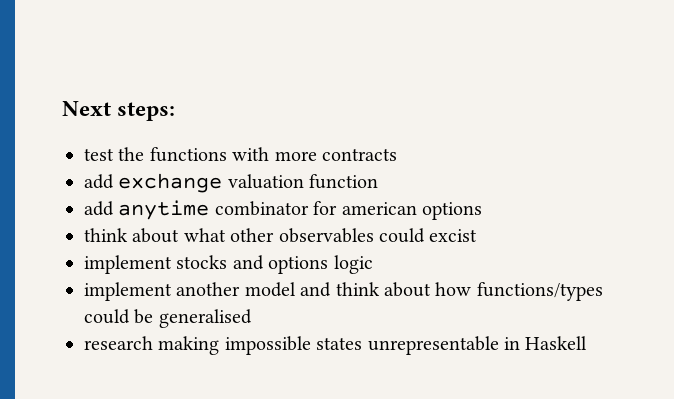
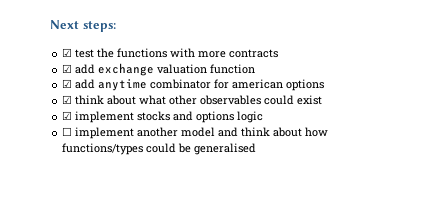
(176, 111) none -> [62,48,73,57] ☑
(397, 154) none -> [62,64,73,73] ☑
(379, 181) none -> [62,79,73,88] ☑
(482, 211) none -> [62,95,73,104] ☑
[429,229,478,242] excist // -> [297,95,323,105] [62,111,73,120] exist // ☑
(373, 264) none -> [62,127,73,136] ☐
[84,336,588,355] // research making impossible states unrepresentable in Haskell -> (257, 149) none

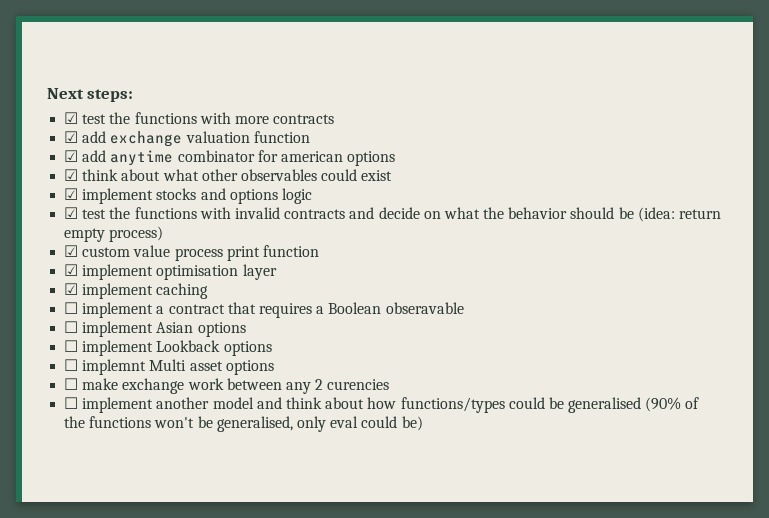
(264, 117) none -> [64,207,722,222] [64,226,164,242] [64,245,319,261] [64,264,277,280] [64,283,209,299] [64,302,464,318] [64,321,246,337] [64,340,272,356] [64,359,274,375] [64,378,390,394] // ☑ test the functions with invalid contracts and decide on what the behavior should be (idea: return empty process) // ☑ custom value process print function // ☑ implement optimisation layer // ☑ implement caching // ☐ implement a contract that requires a Boolean obseravable // ☐ implement Asian options // ☐ implement Lookback options // ☐ implemnt Multi asset options // ☐ make exchange work between any 2 curencies
(257, 149) none -> [645,397,700,412] [64,416,423,432] (90% of the functions won't be generalised, only eval could be)

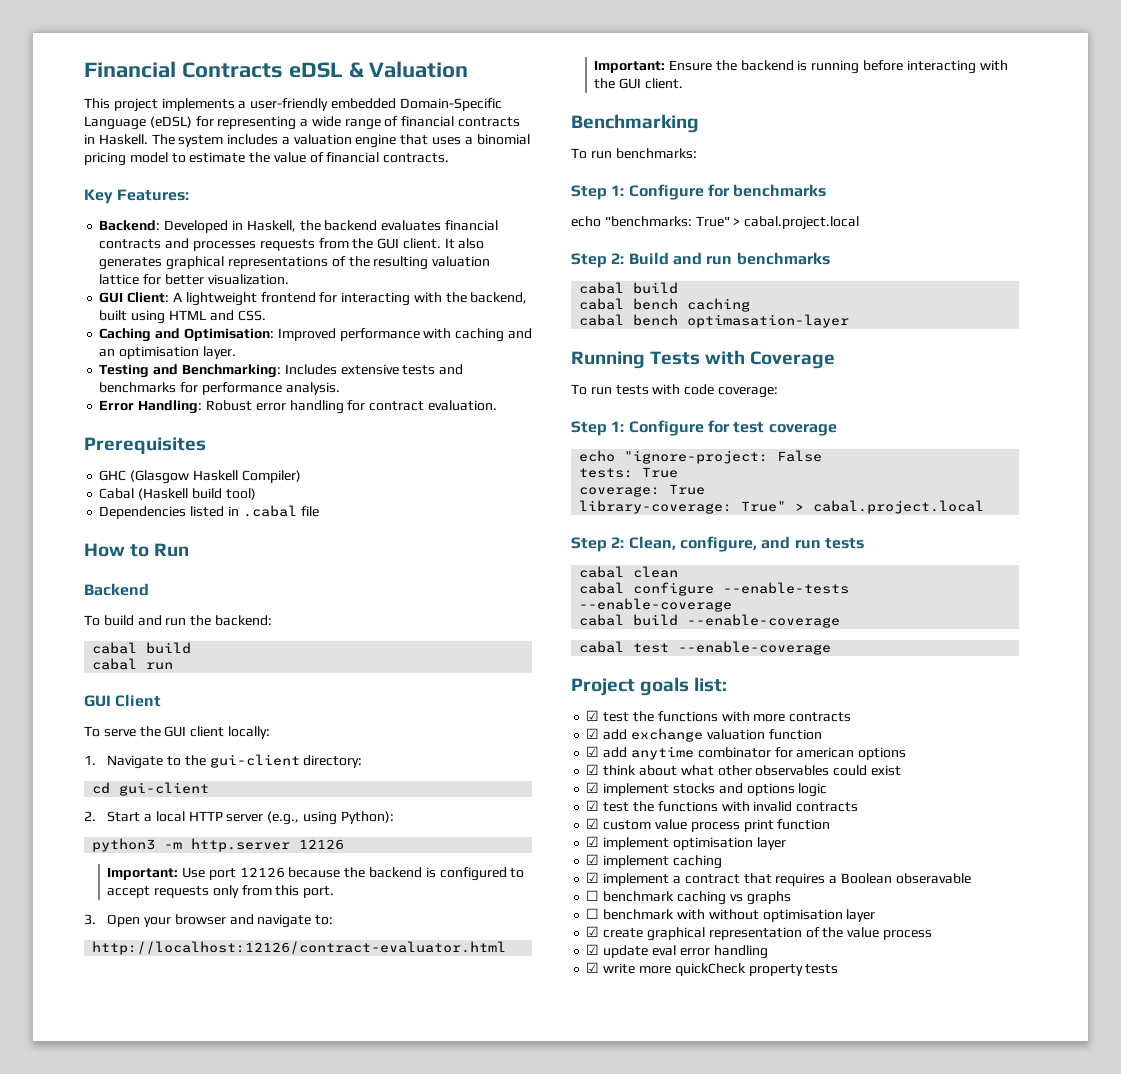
[47,88,134,102] Next steps: -> [84,61,468,78] [84,98,502,112] [84,116,521,130] [84,134,530,148] [84,152,450,166] [84,189,190,204] [99,220,498,233] [99,238,485,251] [99,256,491,270] [99,274,289,285] [99,292,528,306] [99,310,266,324] [99,328,532,342] [99,346,236,359] [99,364,464,378] [99,382,340,395] [99,400,497,414] [84,437,206,454] [99,470,301,484] [99,488,256,500] [99,505,319,519] [84,543,190,557] [84,583,149,596] [84,615,272,626] [92,642,192,654] [92,658,174,670] [84,694,162,707] [84,726,270,739] [84,754,363,769] [92,782,210,796] [84,811,394,825] [92,838,345,852] [107,867,525,881] [107,885,335,898] [84,914,334,928] [92,941,507,955] [594,60,1008,74] [594,78,683,89] [571,114,699,133] [571,148,697,159] [571,184,827,200] [571,216,860,230] [571,252,830,268] [579,282,679,294] [579,298,751,312] [579,314,850,328] [571,350,836,369] [571,384,778,398] [571,420,837,436] [579,450,823,464] [579,467,679,478] [579,484,706,497] [579,500,985,514] [571,536,864,552] [579,566,679,578] [579,582,850,596] [579,598,733,612] [579,614,841,628] [579,641,832,655] [571,677,728,696] Financial Contracts eDSL & Valuation // This project implements a user-friendly embedded Domain-Specific Language (eDSL) for representing a wide range of financial contracts in Haskell. The system includes a valuation engine that uses a binomial pricing model to estimate the value of financial contracts. // Key Features: // Backend: Developed in Haskell, the backend evaluates financial contracts and processes requests from the GUI client. It also generates graphical representations of the resulting valuation lattice for better visualization. // GUI Client: A lightweight frontend for interacting with the backend, built using HTML and CSS. // Caching and Optimisation: Improved performance with caching and an optimisation layer. // Testing and Benchmarking: Includes extensive tests and benchmarks for performance analysis. // Error Handling: Robust error handling for contract evaluation. // Prerequisites // GHC (Glasgow Haskell Compiler) // Cabal (Haskell build tool) // Dependencies listed in .cabal file // How to Run // Backend // To build and run the backend: // cabal build // cabal run // GUI Client // To serve the GUI client locally: // 1. Navigate to the gui-client directory: // cd gui-client // 2. Start a local HTTP server (e.g., using Python): // python3 -m http.server 12126 // Important: Use port 12126 because the backend is configured to accept requests only from this port. // 3. Open your browser and navigate to: // http://localhost:12126/contract-evaluator.html // Important: Ensure the backend is running before interacting with the GUI client. // Benchmarking // To run benchmarks: // Step 1: Configure for benchmarks // echo "benchmarks: True" > cabal.project.local // Step 2: Build and run benchmarks // cabal build // cabal bench caching // cabal bench optimasation-layer // Running Tests with Coverage // To run tests with code coverage: // Step 1: Configure for test coverage // echo "ignore-project: False // tests: True // coverage: True // library-coverage: True" > cabal.project.local // Step 2: Clean, configure, and run tests // cabal clean // cabal configure --enable-tests --enable-coverage // cabal build --enable-coverage // cabal test --enable-coverage // Project goals list:
[349,207,722,222] [64,226,164,242] and decide on what the behavior should be (idea: return empty process) -> (859, 807) none
[64,302,79,314] ☐ -> [586,872,600,883] ☑
[82,321,246,337] [64,340,272,356] [64,359,274,375] [64,378,390,394] [64,397,700,413] [64,416,423,432] implement Asian options // ☐ implement Lookback options // ☐ implemnt Multi asset options // ☐ make exchange work between any 2 curencies // ☐ implement another model and think about how functions/types could be generalised (90% of the functions won't be generalised, only eval could be) -> [603,891,791,905] [586,908,876,922] [586,926,932,941] [586,944,768,959] [586,962,839,976] benchmark caching vs graphs // ☐ benchmark with without optimisation layer // ☑ create graphical representation of the value process // ☑ update eval error handling // ☑ write more quickCheck property tests

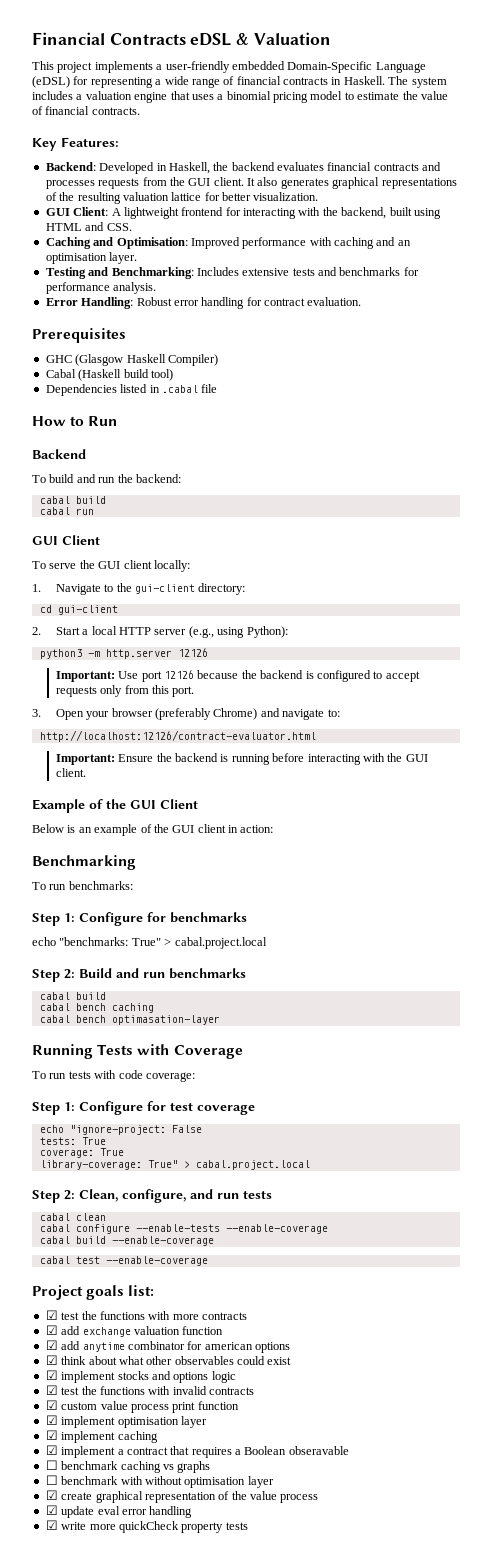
(226, 919) none -> [155,708,258,720] (preferably Chrome)
(683, 83) none -> [32,799,198,813] [32,824,274,836] // Example of the GUI Client // Below is an example of the GUI client in action:

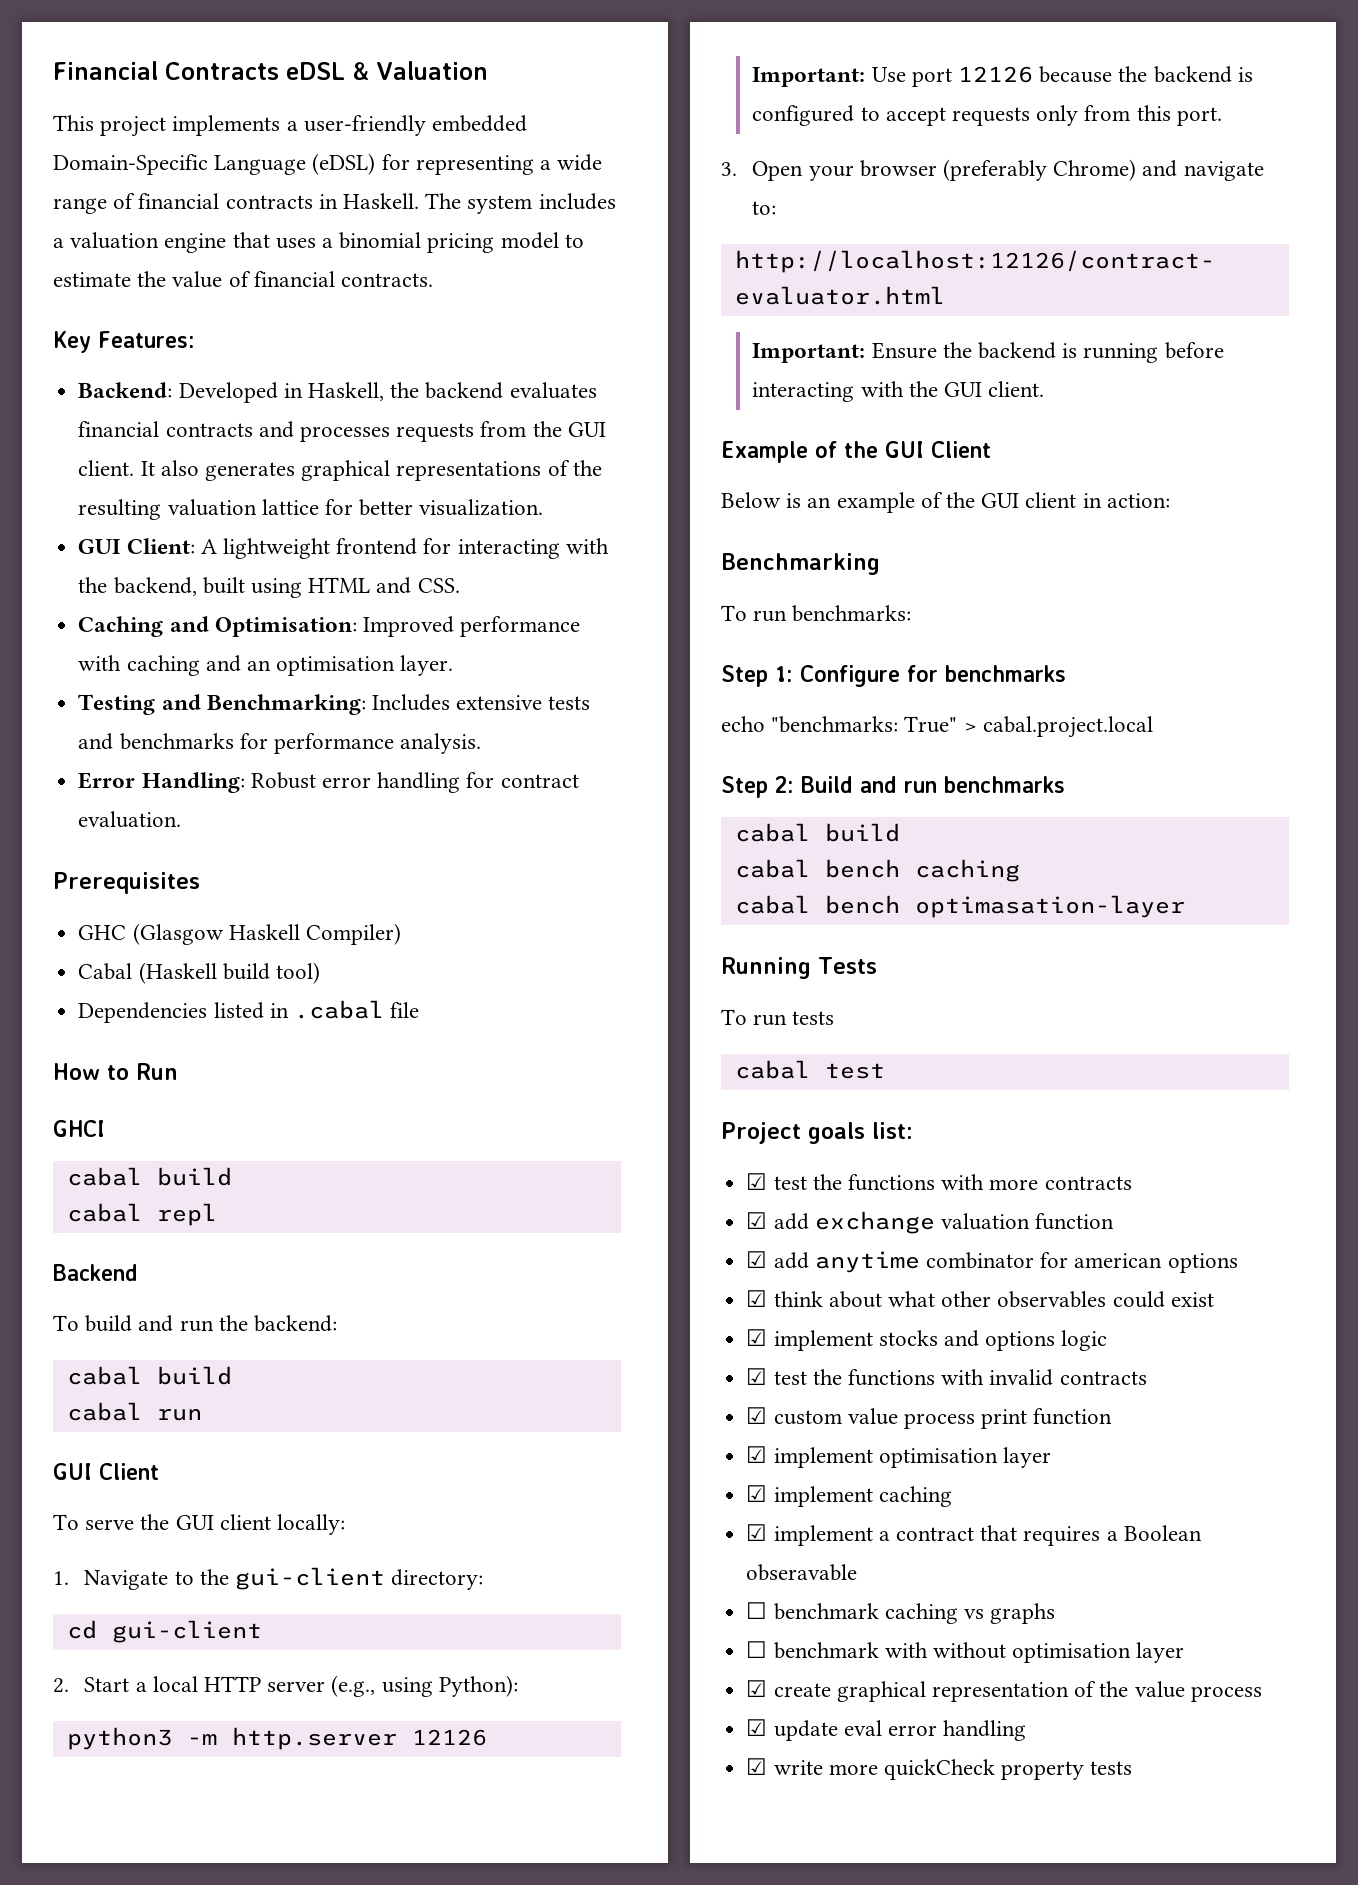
(118, 421) none -> [53,1120,105,1137] [66,1167,232,1186] [66,1203,217,1226] // GHCI // cabal build // cabal repl
[137,1044,243,1059] with Coverage -> (877, 965) none
[94,1070,195,1082] [32,1101,255,1115] [39,1125,202,1135] [39,1137,106,1145] [39,1148,124,1158] [39,1160,310,1170] [32,1189,272,1203] [39,1213,106,1221] [39,1224,328,1234] [39,1236,214,1246] with code coverage: // Step 1: Configure for test coverage // echo "ignore-project: False // tests: True // coverage: True // library-coverage: True" > cabal.project.local // Step 2: Clean, configure, and run tests // cabal clean // cabal configure --enable-tests --enable-coverage // cabal build --enable-coverage -> (835, 1018) none
[105,1256,208,1266] --enable-coverage -> (885, 1071) none

